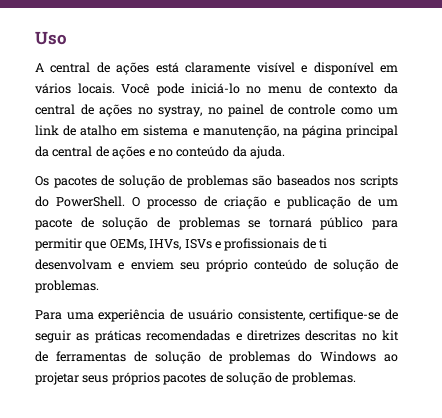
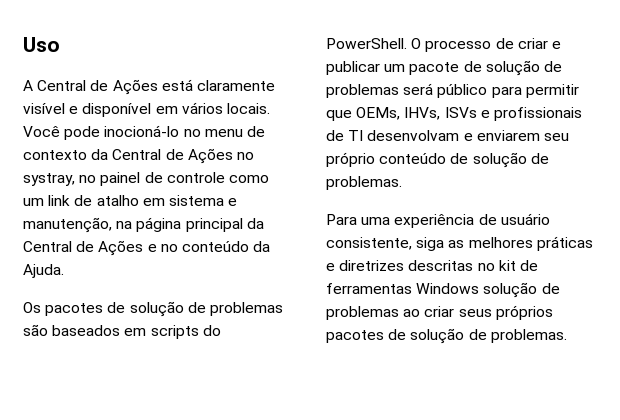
[50,62,150,75] central de ações -> [37,79,158,95] Central de Ações
[190,83,240,94] iniciá-lo -> [104,125,180,137] inocioná-lo
[35,104,132,117] central de ações -> [112,148,233,164] Central de Ações
[52,146,146,159] central de ações -> [23,240,144,256] Central de Ações
[250,146,285,159] ajuda. -> [23,264,64,278] Ajuda.
[334,178,356,186] nos -> [124,328,147,336] em
[224,196,371,209] criação e publicação de -> [517,38,561,49] [326,61,380,75] criar e publicar
[248,217,312,228] se tornará -> [403,83,434,95] será
[319,238,327,249] ti -> [348,130,364,141] TI
[130,259,174,270] enviem -> [476,130,540,141] enviarem
[309,309,399,322] [35,330,231,343] certifique-se de seguir as práticas recomendadas -> [416,236,593,251] siga as melhores práticas
[133,351,398,364] [35,372,79,385] de solução de problemas do Windows ao projetar -> [416,282,560,298] [326,306,455,320] Windows solução de problemas ao criar

